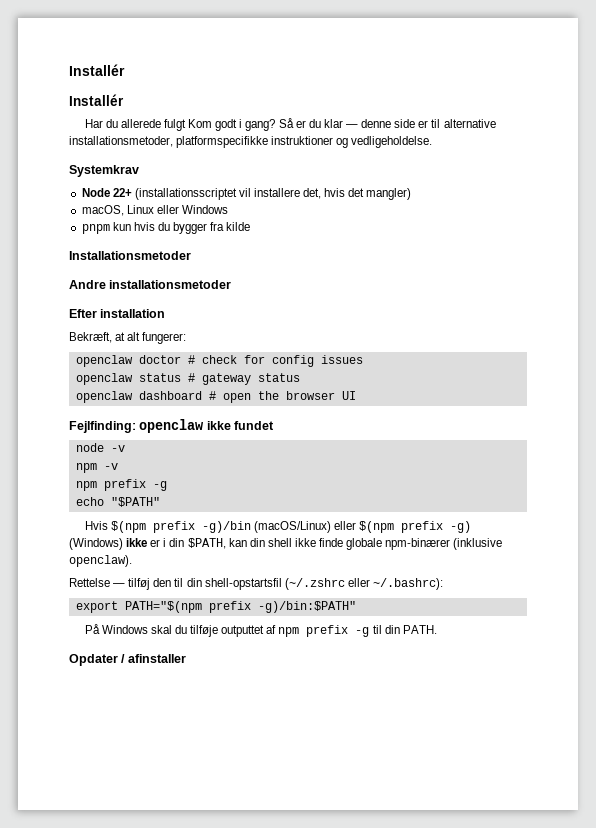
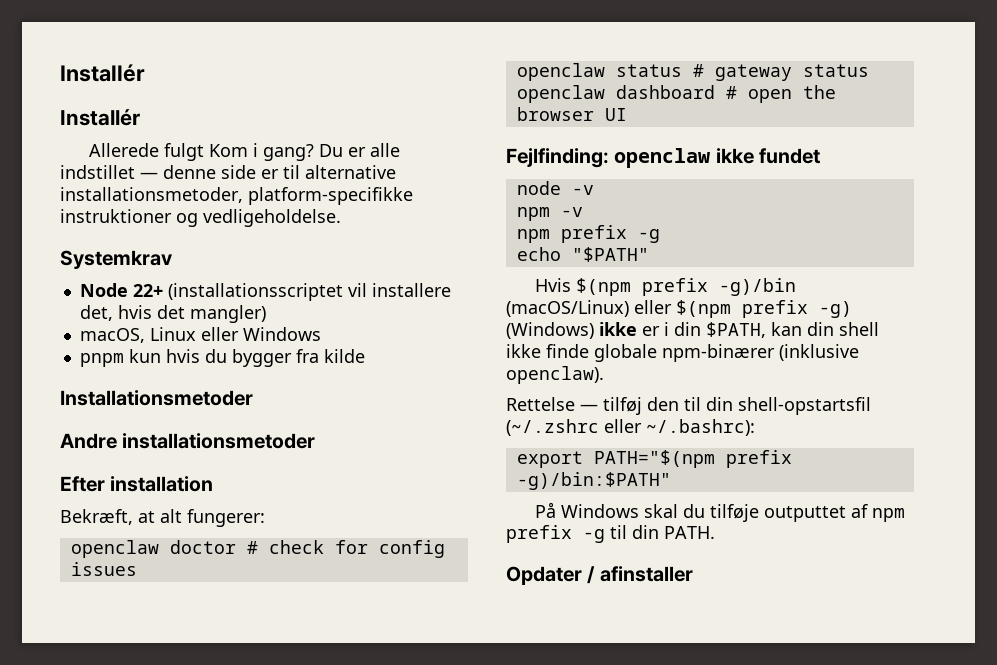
[84,119,161,128] Har du allerede -> [89,143,160,157] Allerede
[215,119,238,131] godt -> (249, 150) none
[278,118,343,128] Så er du klar -> [319,143,401,157] [60,165,135,179] Du er alle indstillet
[176,136,269,148] platformspecifikke -> [248,187,413,205] platform-specifikke

